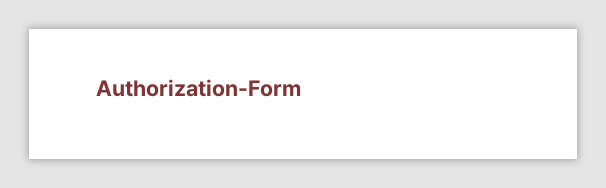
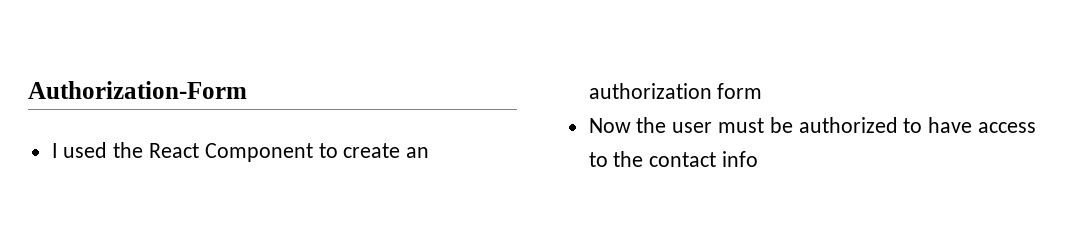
(301, 88) none -> [51,142,430,162] [588,83,763,99] [588,117,1037,133] [588,151,759,167] // I used the React Component to create an authorization form // Now the user must be authorized to have access to the contact info

